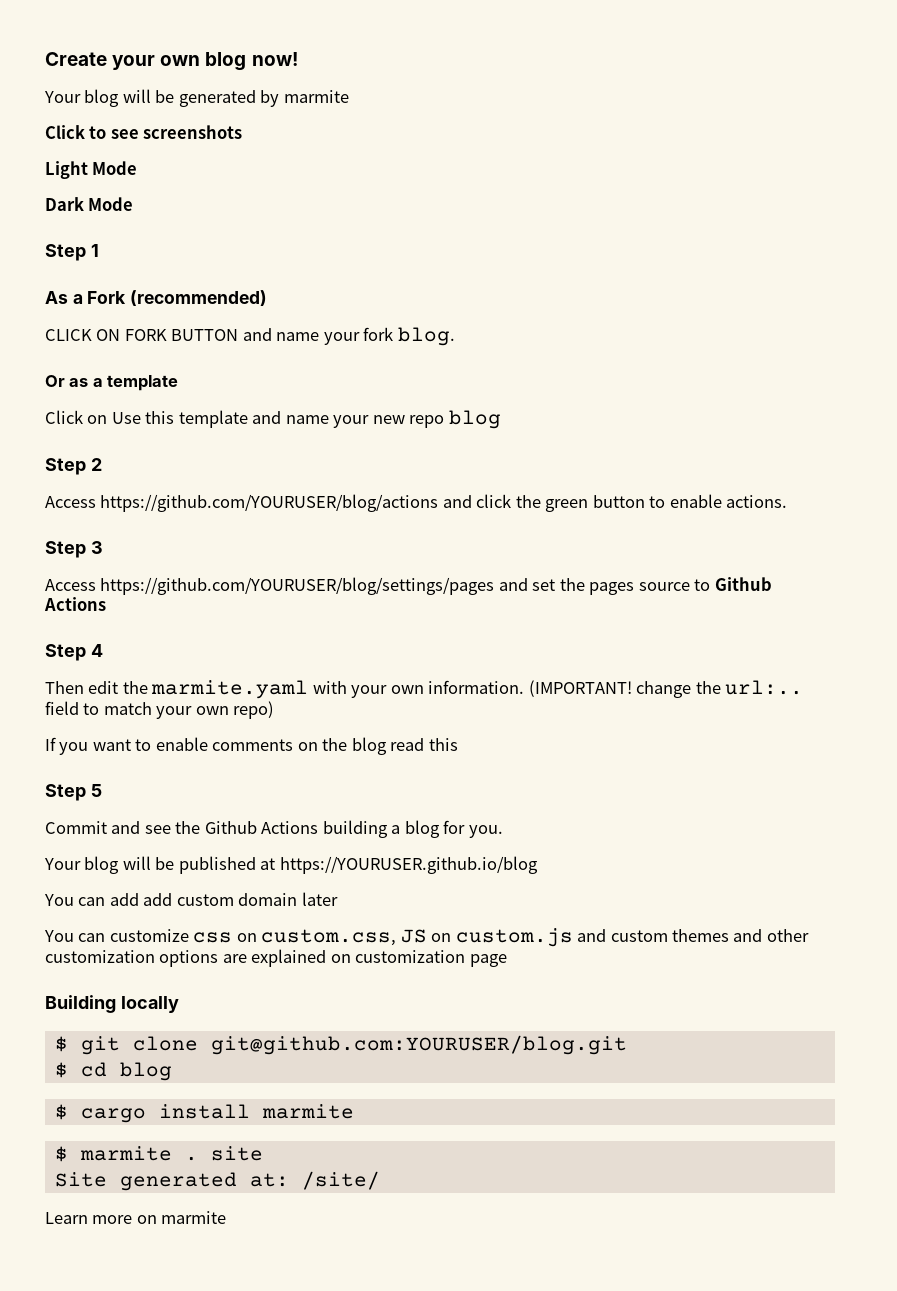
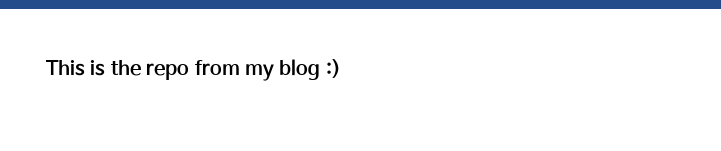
[45,52,298,71] [44,89,349,107] [45,125,243,139] [45,161,138,179] [45,197,134,211] [45,244,99,261] [45,290,268,306] [45,327,455,346] [45,375,179,391] [45,410,501,429] [45,458,102,475] [45,494,788,512] [45,541,103,558] [45,577,772,595] [44,597,106,611] [45,644,103,661] [45,680,804,699] [45,701,275,719] [45,737,458,755] [45,784,102,801] [45,820,503,838] [44,856,538,874] [44,892,338,906] [44,928,809,947] [45,949,507,967] [45,995,179,1013] [54,1035,627,1055] [54,1062,172,1081] [54,1104,354,1123] [54,1146,263,1162] [54,1171,380,1191] [45,1211,227,1224] Create your own blog now! // Your blog will be generated by marmite // Click to see screenshots // Light Mode // Dark Mode // Step 1 // As a Fork (recommended) // CLICK ON FORK BUTTON and name your fork blog. // Or as a template // Click on Use this template and name your new repo blog // Step 2 // Access https://github.com/YOURUSER/blog/actions and click the green button to enable actions. // Step 3 // Access https://github.com/YOURUSER/blog/settings/pages and set the pages source to Github Actions // Step 4 // Then edit the marmite.yaml with your own information. (IMPORTANT! change the url:.. field to match your own repo) // If you want to enable comments on the blog read this // Step 5 // Commit and see the Github Actions building a blog for you. // Your blog will be published at https://YOURUSER.github.io/blog // You can add add custom domain later // You can customize css on custom.css, JS on custom.js and custom themes and other customization options are explained on customization page // Building locally // $ git clone git@github.com:YOURUSER/blog.git // $ cd blog // $ cargo install marmite // $ marmite . site // Site generated at: /site/ // Learn more on marmite -> [46,59,341,81] This is the repo from my blog :)

